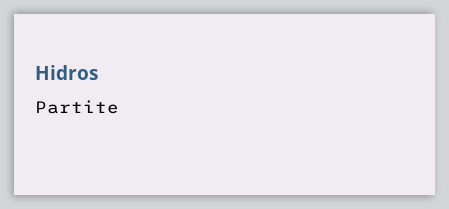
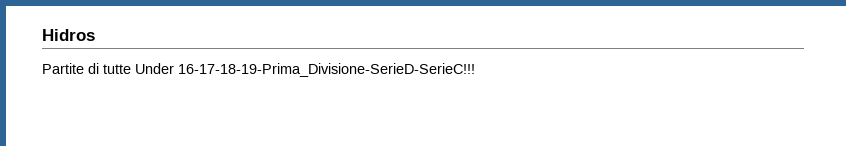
(119, 107) none -> [88,63,475,77] di tutte Under 16-17-18-19-Prima_Divisione-SerieD-SerieC!!!

